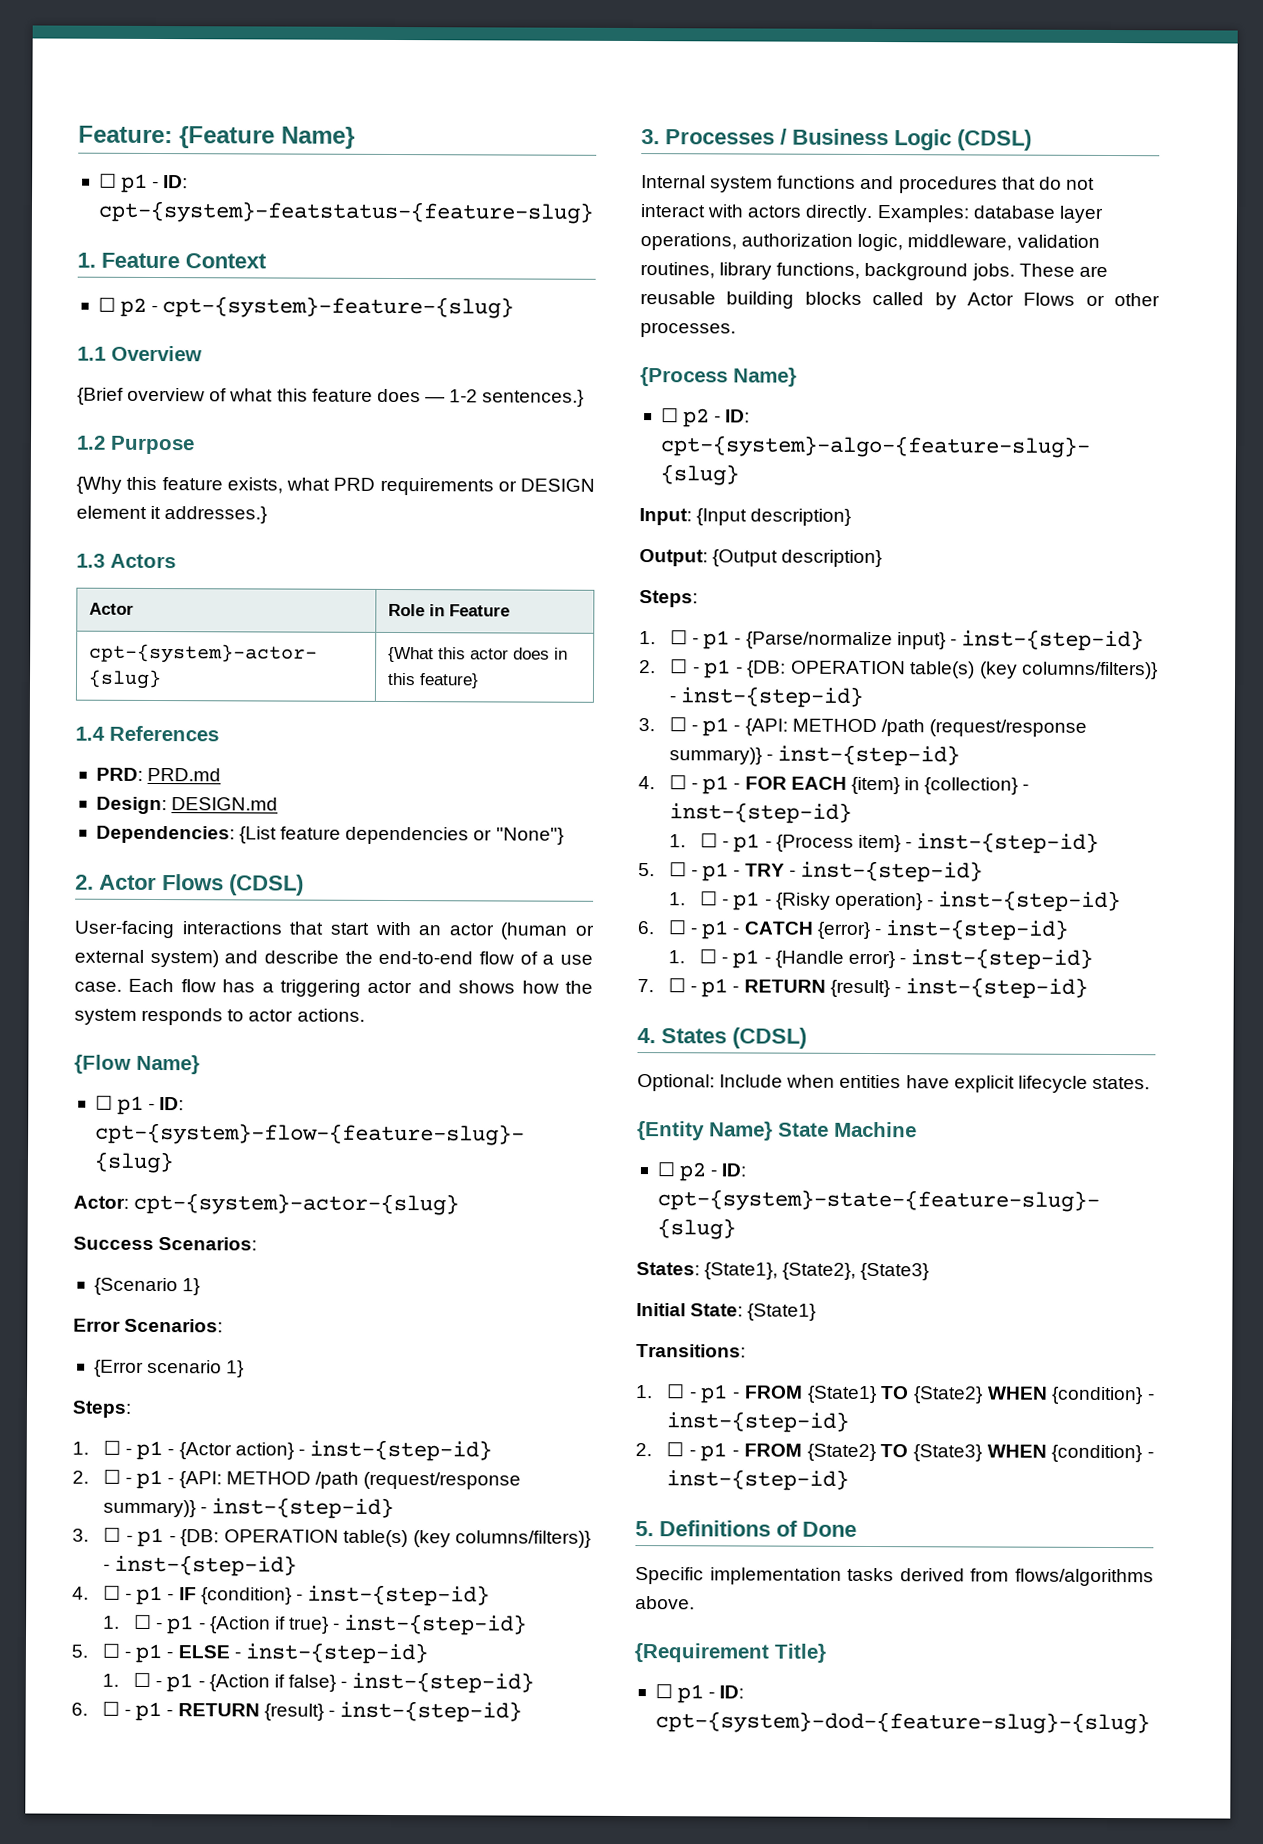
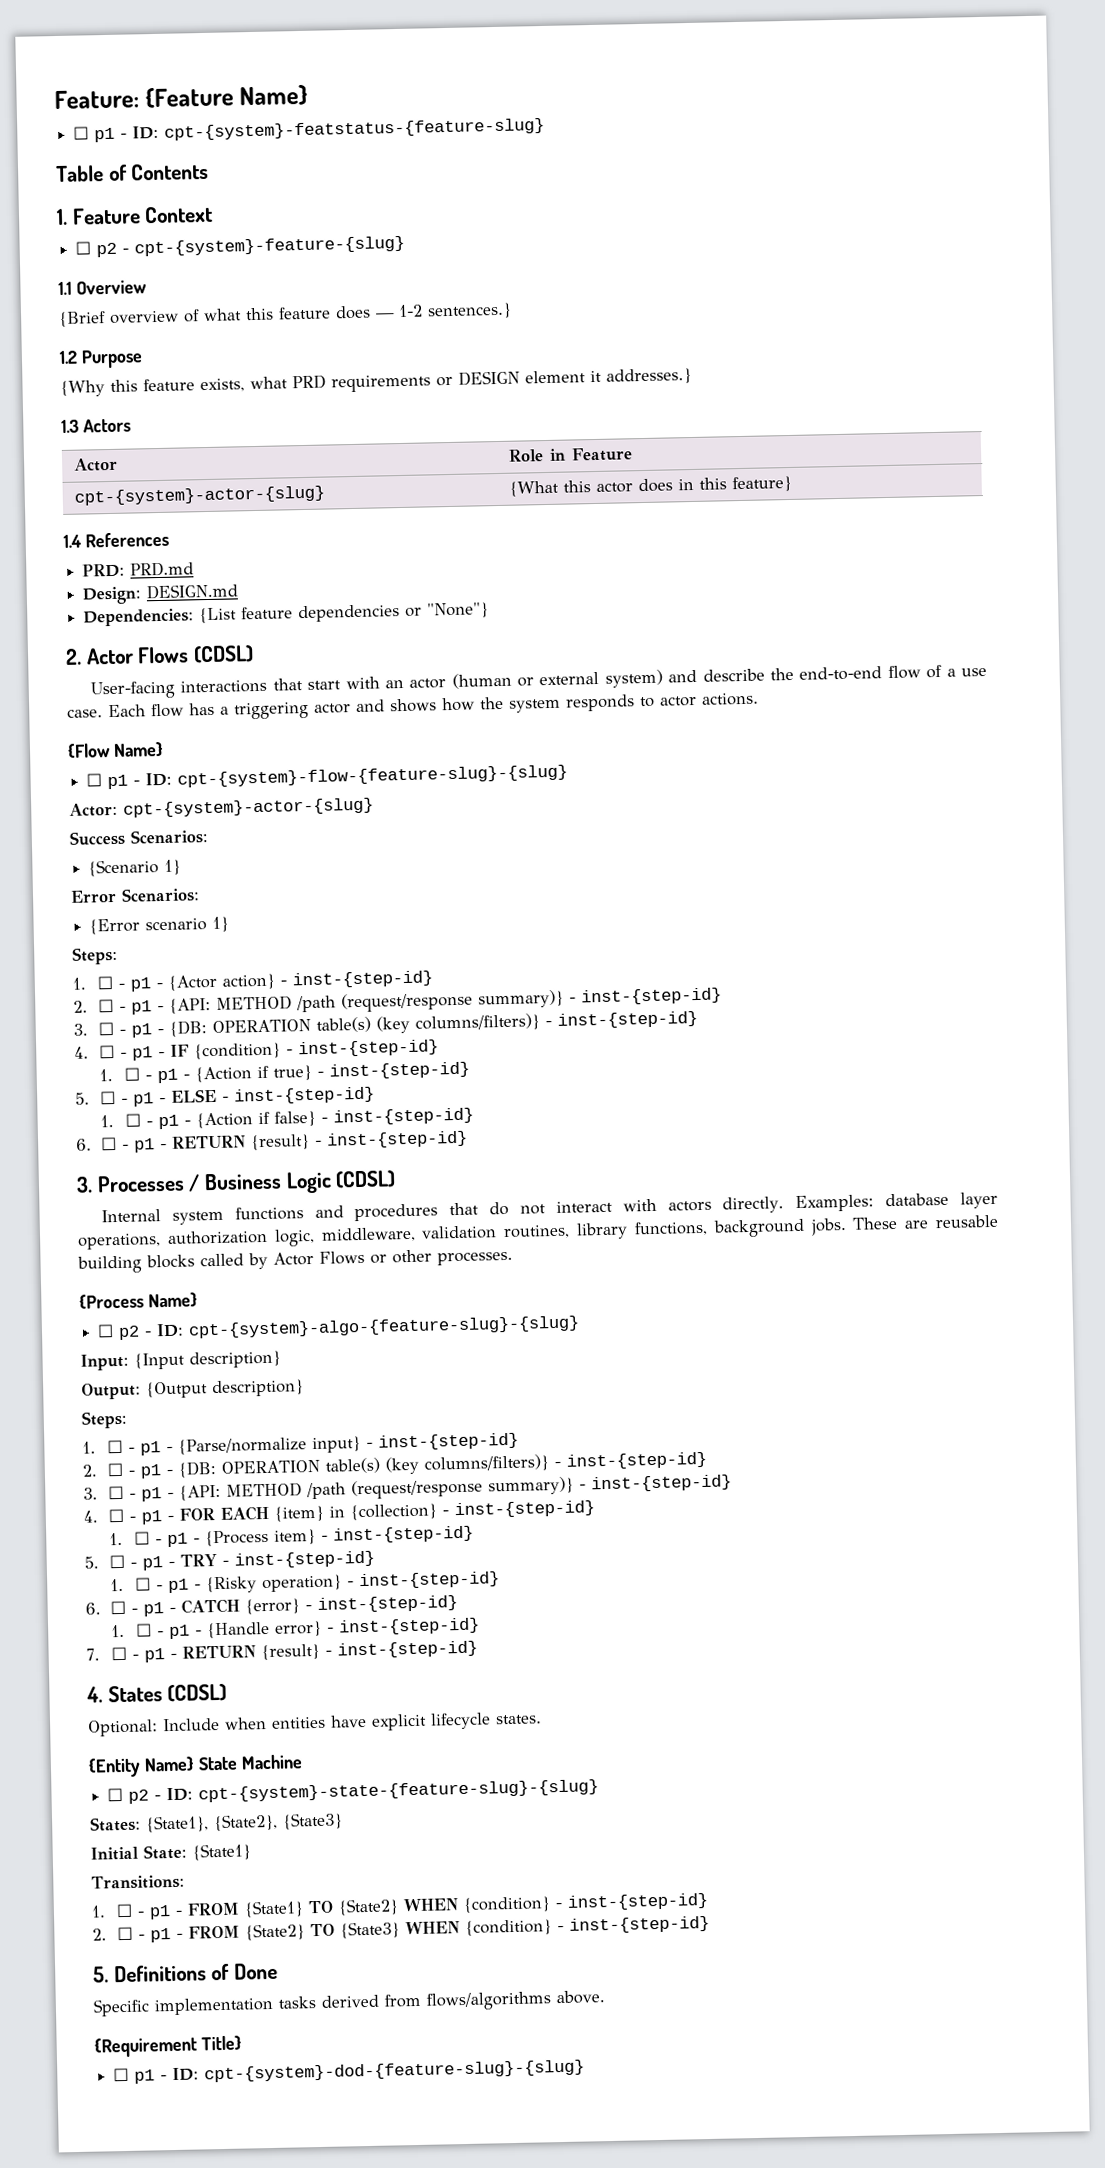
(594, 212) none -> [55,162,210,183] // Table of Contents

